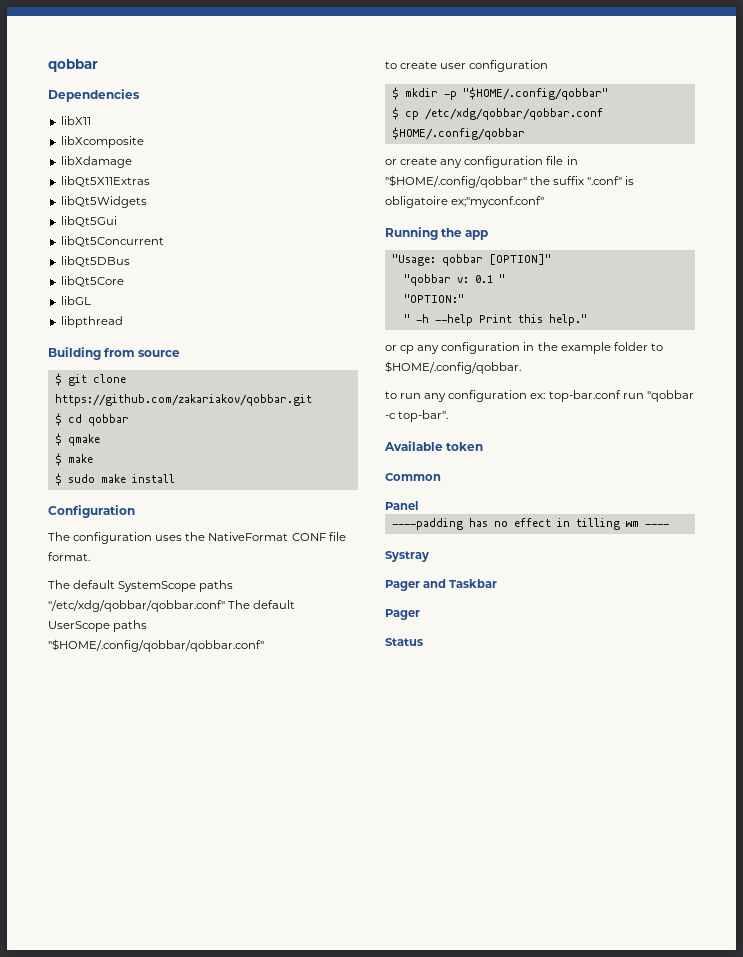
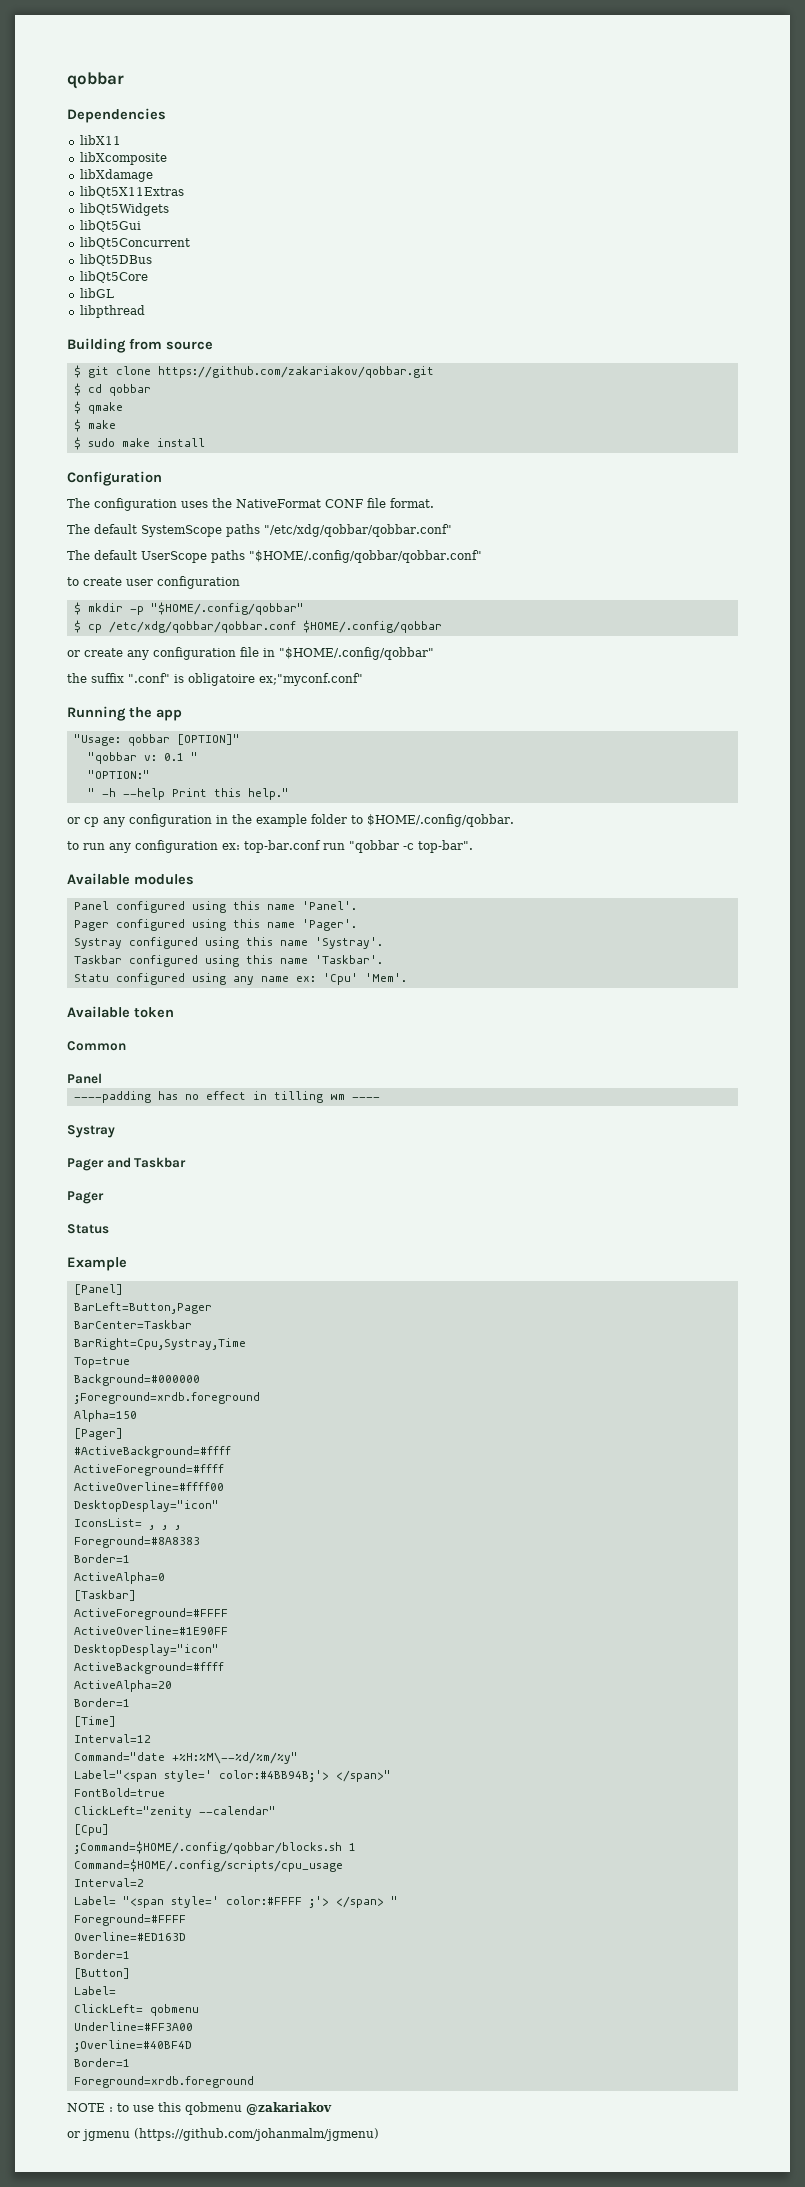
(225, 606) none -> (452, 530) //
(527, 181) none -> (434, 653) //
(449, 416) none -> [67,873,194,885] [73,901,357,913] [73,919,357,931] [73,937,383,949] [73,955,383,967] [73,973,407,985] // Available modules // Panel configured using this name 'Panel'. // Pager configured using this name 'Pager'. // Systray configured using this name 'Systray'. // Taskbar configured using this name 'Taskbar'. // Statu configured using any name ex: 'Cpu' 'Mem'.
(423, 642) none -> [67,1257,127,1271] [73,1284,123,1295] [73,1302,212,1314] [73,1320,192,1329] [73,1338,246,1350] [73,1357,130,1368] [73,1374,200,1386] [73,1392,260,1404] [73,1410,137,1422] [73,1428,123,1440] [73,1446,231,1458] [73,1464,224,1476] [73,1482,224,1491] [73,1500,219,1512] [73,1518,181,1530] [73,1536,200,1548] [73,1554,130,1563] [73,1572,165,1584] [73,1590,136,1601] [73,1608,228,1620] [73,1626,228,1635] [73,1644,219,1656] [73,1662,224,1674] [73,1680,172,1692] [73,1698,130,1707] [73,1716,116,1727] [73,1734,151,1743] [73,1752,298,1764] [73,1770,391,1782] [73,1788,165,1797] [73,1806,276,1818] [73,1824,109,1836] [73,1841,356,1854] [73,1859,343,1872] [73,1878,144,1887] [73,1896,398,1908] [73,1914,186,1926] [73,1932,186,1941] [73,1950,130,1959] [73,1968,130,1979] [73,1986,116,1995] [73,2004,199,2016] [73,2022,193,2031] [73,2040,192,2052] [73,2058,130,2067] [73,2076,254,2088] [67,2102,332,2115] [67,2128,379,2141] // Example // [Panel] // BarLeft=Button,Pager // BarCenter=Taskbar // BarRight=Cpu,Systray,Time // Top=true // Background=#000000 // ;Foreground=xrdb.foreground // Alpha=150 // [Pager] // #ActiveBackground=#ffff // ActiveForeground=#ffff // ActiveOverline=#ffff00 // DesktopDesplay="icon" // IconsList= , , , // Foreground=#8A8383 // Border=1 // ActiveAlpha=0 // [Taskbar] // ActiveForeground=#FFFF // ActiveOverline=#1E90FF // DesktopDesplay="icon" // ActiveBackground=#ffff // ActiveAlpha=20 // Border=1 // [Time] // Interval=12 // Command="date +%H:%M\--%d/%m/%y" // Label="<span style=' color:#4BB94B;'> </span>" // FontBold=true // ClickLeft="zenity --calendar" // [Cpu] // ;Command=$HOME/.config/qobbar/blocks.sh 1 // Command=$HOME/.config/scripts/cpu_usage // Interval=2 // Label= "<span style=' color:#FFFF ;'> </span> " // Foreground=#FFFF // Overline=#ED163D // Border=1 // [Button] // Label= // ClickLeft= qobmenu // Underline=#FF3A00 // ;Overline=#40BF4D // Border=1 // Foreground=xrdb.foreground // NOTE : to use this qobmenu @zakariakov // or jgmenu (https://github.com/johanmalm/jgmenu)

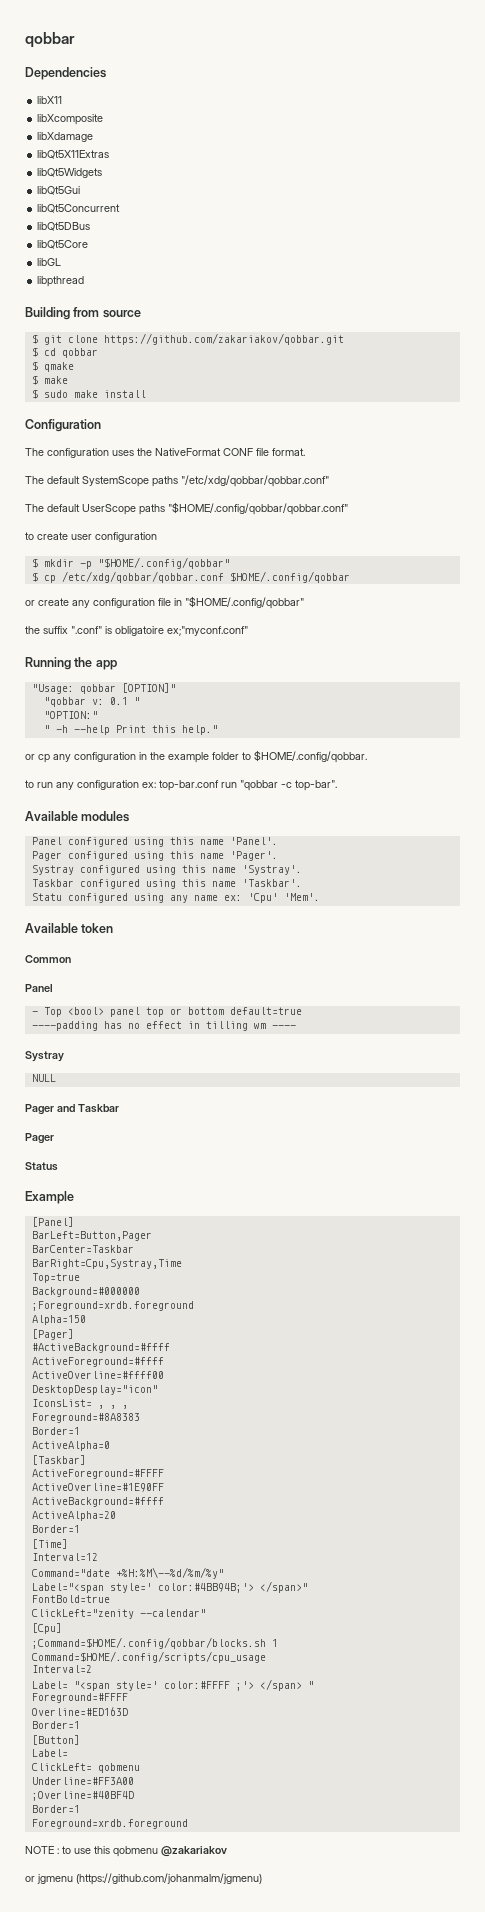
(102, 1078) none -> [31,1007,302,1017] // - Top <bool> panel top or bottom default=true
(115, 1131) none -> [31,1074,56,1082] // NULL
[73,1644,219,1656] // DesktopDesplay="icon" -> (164, 1487) none

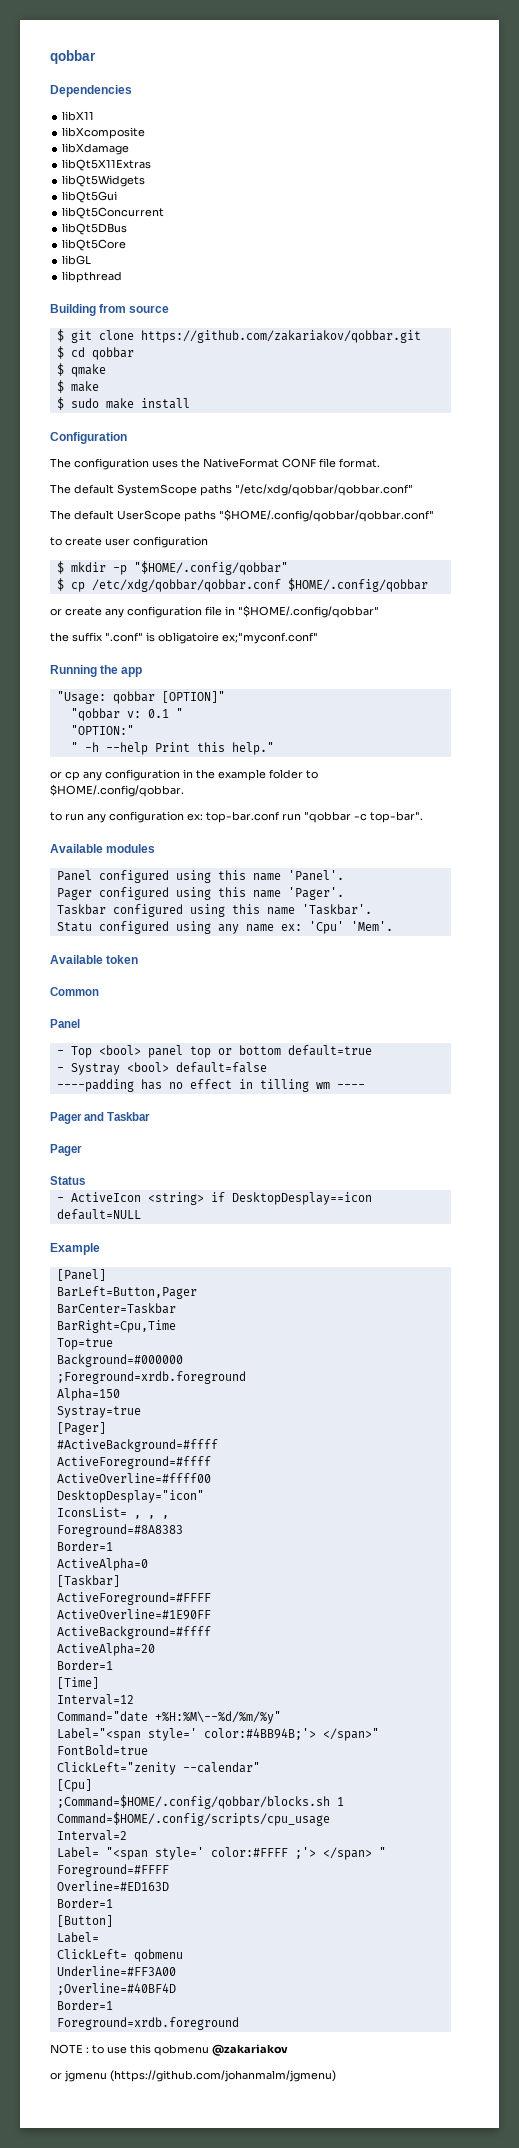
[31,865,302,875] // Systray configured using this name 'Systray'. -> (344, 893) none
(302, 1011) none -> [56,1062,267,1075] // - Systray <bool> default=false
[25,1051,64,1062] [31,1074,56,1082] // Systray // NULL -> (365, 1086) none
(58, 1166) none -> [56,1192,372,1205] [56,1209,141,1220] // - ActiveIcon <string> if DesktopDesplay==icon default=NULL
[31,1259,182,1269] BarRight=Cpu,Systray,Time -> [56,1320,176,1333] BarRight=Cpu,Time
(86, 1320) none -> [56,1406,141,1418] // Systray=true

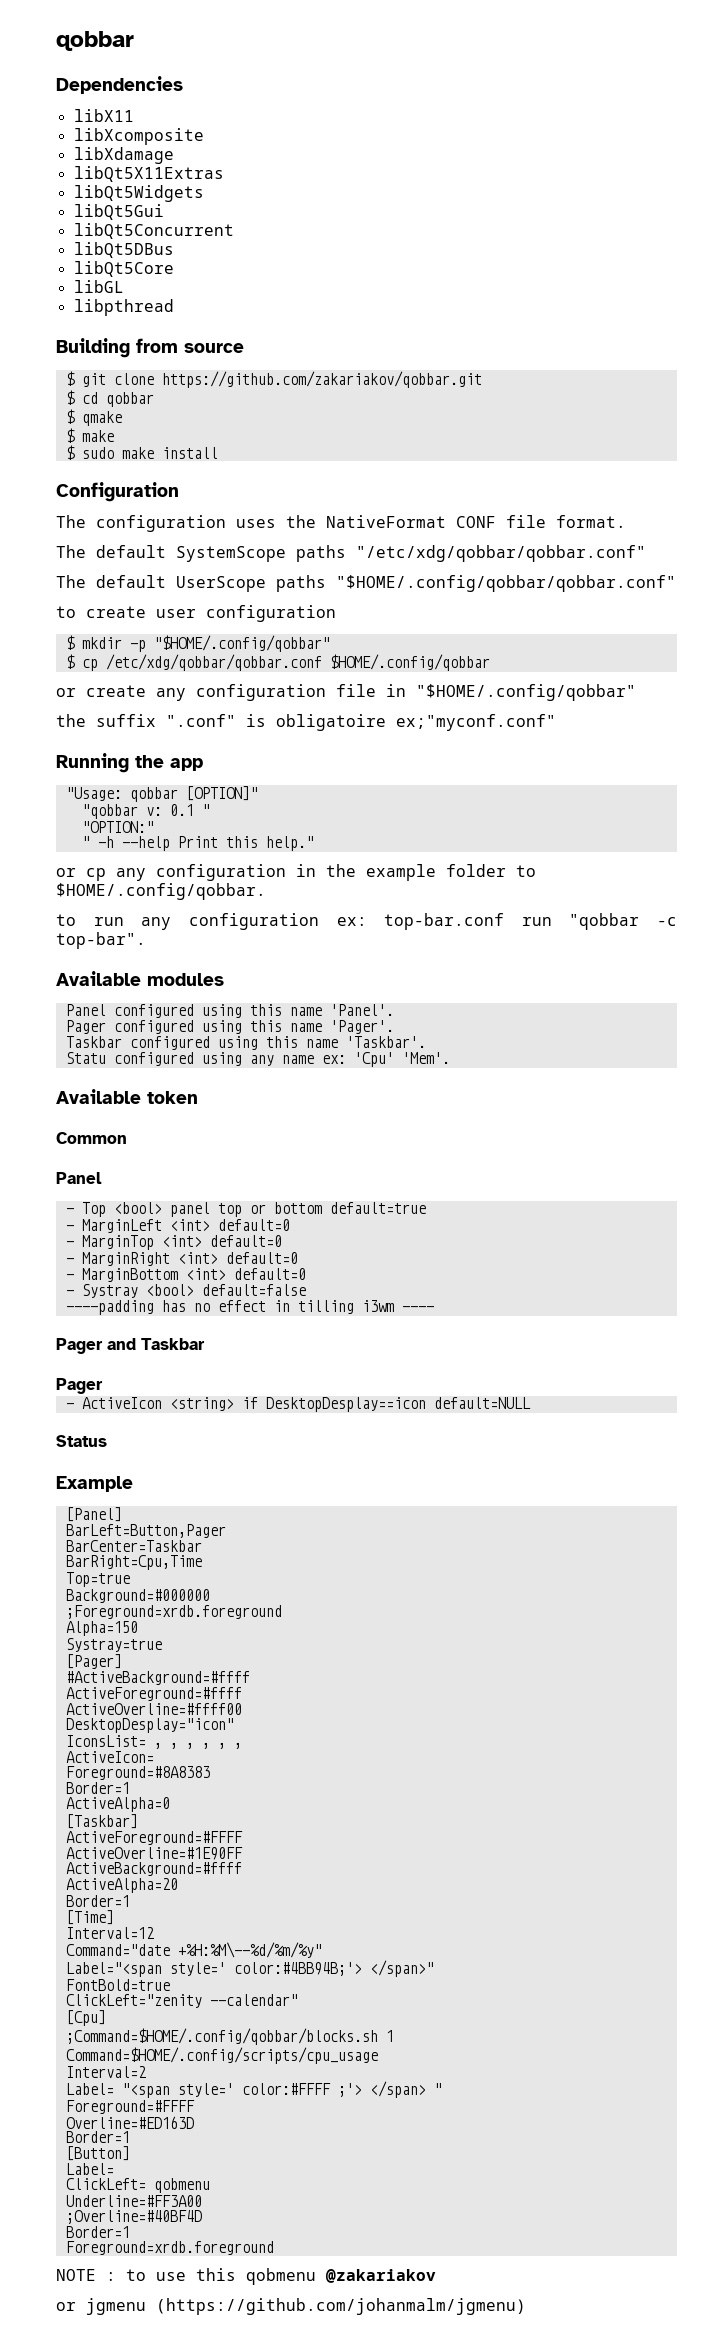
(372, 1050) none -> [65,1219,290,1233] [65,1235,282,1250] [65,1252,298,1266] [65,1268,306,1282] // - MarginLeft <int> default=0 // - MarginTop <int> default=0 // - MarginRight <int> default=0 // - MarginBottom <int> default=0
[315,1082,330,1089] wm -> [361,1300,394,1312] i3wm
[50,1176,85,1185] // Status -> (103, 1386) none
(141, 1214) none -> [56,1435,107,1447] // Status
(169, 1517) none -> [201,1743,242,1749] [65,1751,154,1763] , , , // ActiveIcon=

